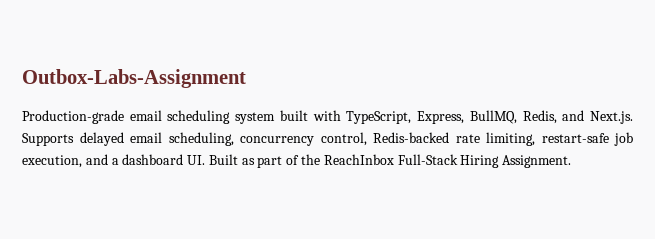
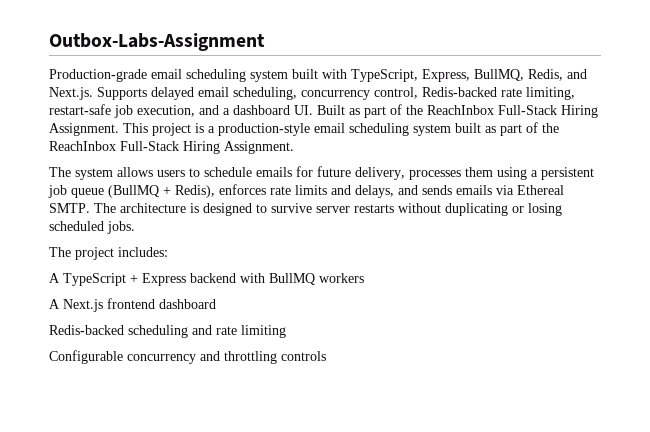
(572, 161) none -> [123,122,559,136] [49,141,294,154] [49,166,594,180] [48,184,564,198] [49,203,562,216] [49,221,135,234] [49,247,168,260] [49,273,364,286] [49,298,216,312] [49,325,286,338] [49,350,326,364] This project is a production-style email scheduling system built as part of the ReachInbox Full-Stack Hiring Assignment. // The system allows users to schedule emails for future delivery, processes them using a persistent job queue (BullMQ + Redis), enforces rate limits and delays, and sends emails via Ethereal SMTP. The architecture is designed to survive server restarts without duplicating or losing scheduled jobs. // The project includes: // A TypeScript + Express backend with BullMQ workers // A Next.js frontend dashboard // Redis-backed scheduling and rate limiting // Configurable concurrency and throttling controls

